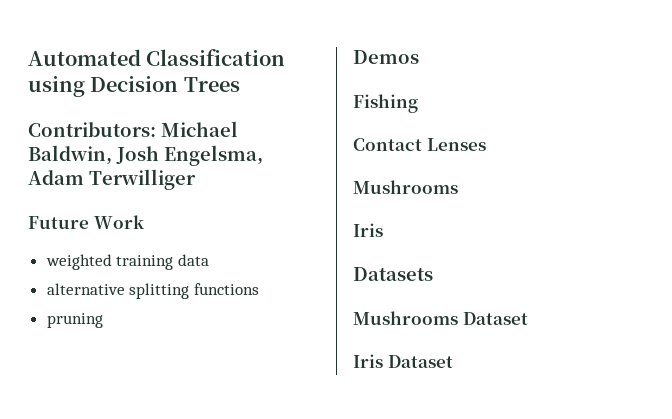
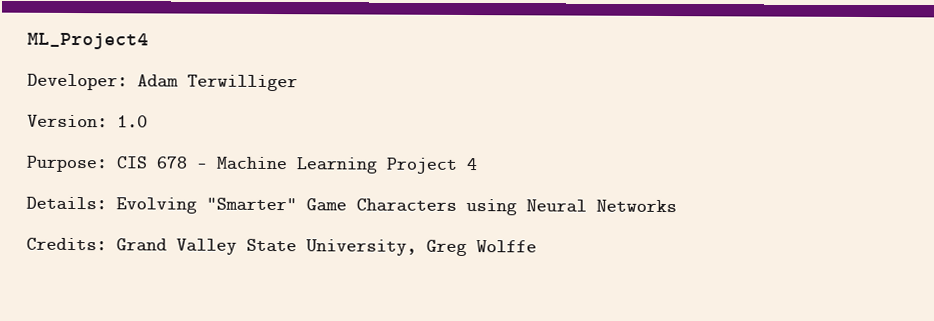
[28,49,286,66] [28,76,240,97] [28,121,238,137] [28,145,263,166] [28,169,196,190] [28,215,144,229] [45,254,209,270] [46,283,259,299] [46,313,103,328] [353,50,419,64] [353,94,418,113] [353,138,486,151] [353,180,458,194] [353,223,383,237] [353,267,433,281] [353,311,528,325] [353,354,453,368] Automated Classification using Decision Trees // Contributors: Michael Baldwin, Josh Engelsma, Adam Terwilliger // Future Work // weighted training data // alternative splitting functions // pruning // Demos // Fishing // Contact Lenses // Mushrooms // Iris // Datasets // Mushrooms Dataset // Iris Dataset -> [27,32,149,50] [27,73,298,92] [27,114,148,128] [26,155,478,174] [26,196,677,216] [26,237,537,256] ML_Project4 // Developer: Adam Terwilliger // Version: 1.0 // Purpose: CIS 678 - Machine Learning Project 4 // Details: Evolving "Smarter" Game Characters using Neural Networks // Credits: Grand Valley State University, Greg Wolffe

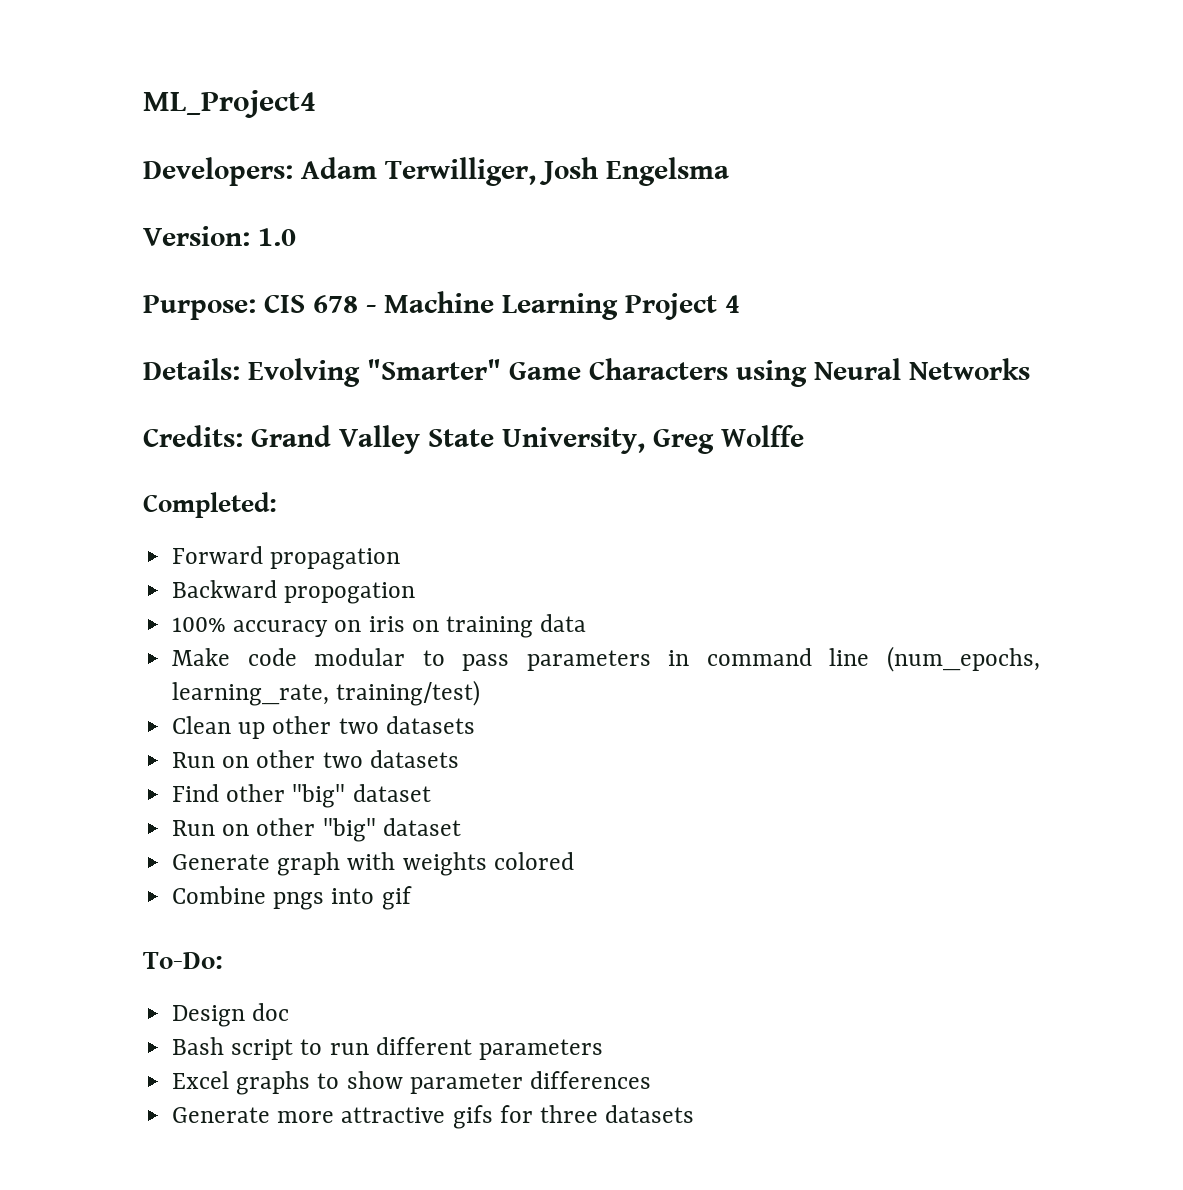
[27,73,298,92] Developer: Adam Terwilliger -> [143,157,729,186] Developers: Adam Terwilliger, Josh Engelsma
(537, 246) none -> [143,492,277,518] [172,546,401,570] [172,580,416,604] [172,614,587,638] [172,646,1040,672] [172,680,481,706] [172,716,475,739] [172,750,459,768] [172,784,431,808] [172,818,461,842] [172,852,574,876] [172,886,412,910] [143,952,223,969] [172,1003,290,1027] [172,1037,603,1060] [172,1071,651,1095] [172,1105,695,1129] // Completed: // Forward propagation // Backward propogation // 100% accuracy on iris on training data // Make code modular to pass parameters in command line (num_epochs, learning_rate, training/test) // Clean up other two datasets // Run on other two datasets // Find other "big" dataset // Run on other "big" dataset // Generate graph with weights colored // Combine pngs into gif // To-Do: // Design doc // Bash script to run different parameters // Excel graphs to show parameter differences // Generate more attractive gifs for three datasets

